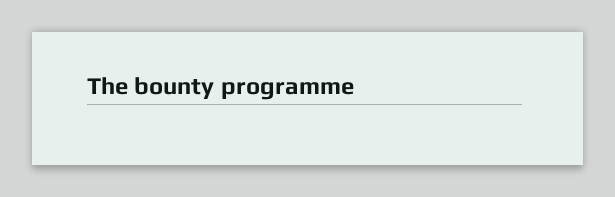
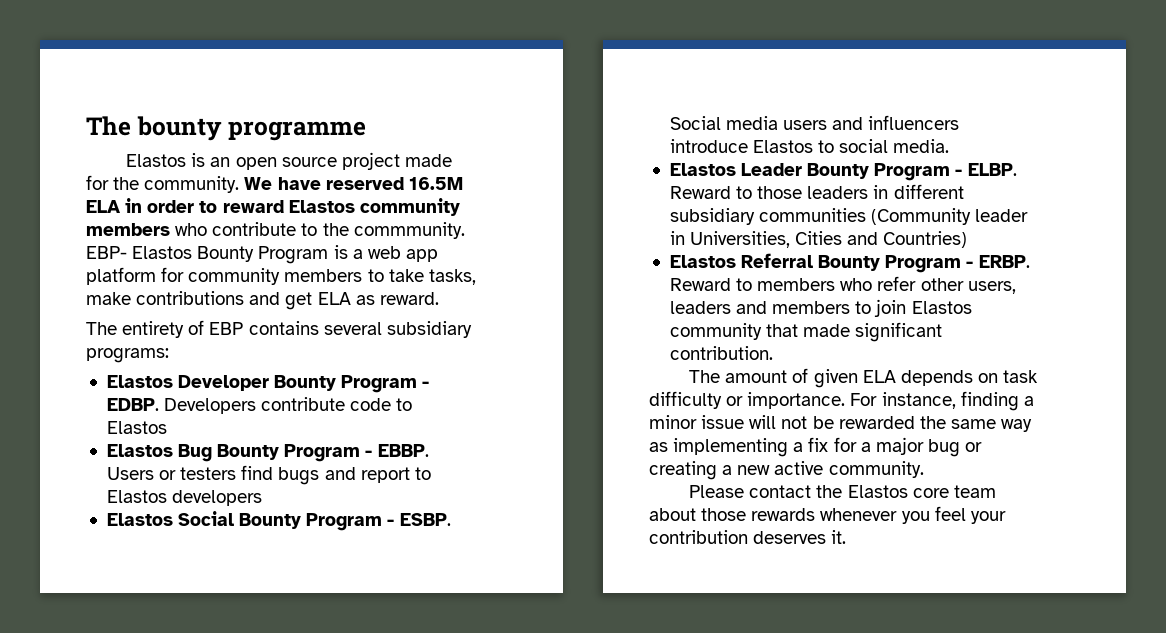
(354, 91) none -> [126,152,453,170] [86,175,463,193] [86,198,460,216] [86,222,465,239] [86,245,438,264] [86,267,476,285] [86,291,439,310] [86,320,472,338] [86,348,169,363] [106,375,430,393] [106,397,413,414] [106,421,167,434] [106,444,429,462] [106,465,431,485] [106,490,263,506] [106,511,451,531] [669,115,960,130] [669,139,950,153] [669,163,1017,181] [669,184,964,199] [669,208,1029,225] [669,231,968,248] [669,253,1030,273] [669,276,1016,294] [669,299,972,317] [669,322,943,342] [669,346,773,360] [689,368,1039,388] [649,391,1034,411] [649,415,1033,432] [649,437,983,457] [649,461,924,480] [689,485,996,498] [649,506,1006,524] [649,530,847,544] // Elastos is an open source project made for the community. We have reserved 16.5M ELA in order to reward Elastos community members who contribute to the commmunity. EBP- Elastos Bounty Program is a web app platform for community members to take tasks, make contributions and get ELA as reward. // The entirety of EBP contains several subsidiary programs: // Elastos Developer Bounty Program - EDBP. Developers contribute code to Elastos // Elastos Bug Bounty Program - EBBP. Users or testers find bugs and report to Elastos developers // Elastos Social Bounty Program - ESBP. Social media users and influencers introduce Elastos to social media. // Elastos Leader Bounty Program - ELBP. Reward to those leaders in different subsidiary communities (Community leader in Universities, Cities and Countries) // Elastos Referral Bounty Program - ERBP. Reward to members who refer other users, leaders and members to join Elastos community that made significant contribution. // The amount of given ELA depends on task difficulty or importance. For instance, finding a minor issue will not be rewarded the same way as implementing a fix for a major bug or creating a new active community. // Please contact the Elastos core team about those rewards whenever you feel your contribution deserves it.

